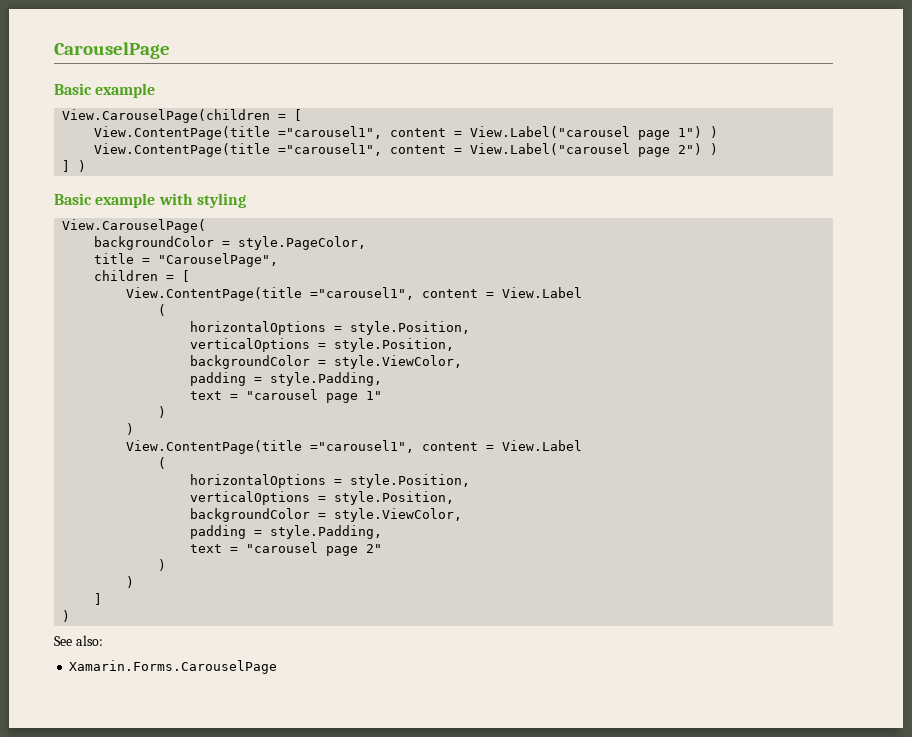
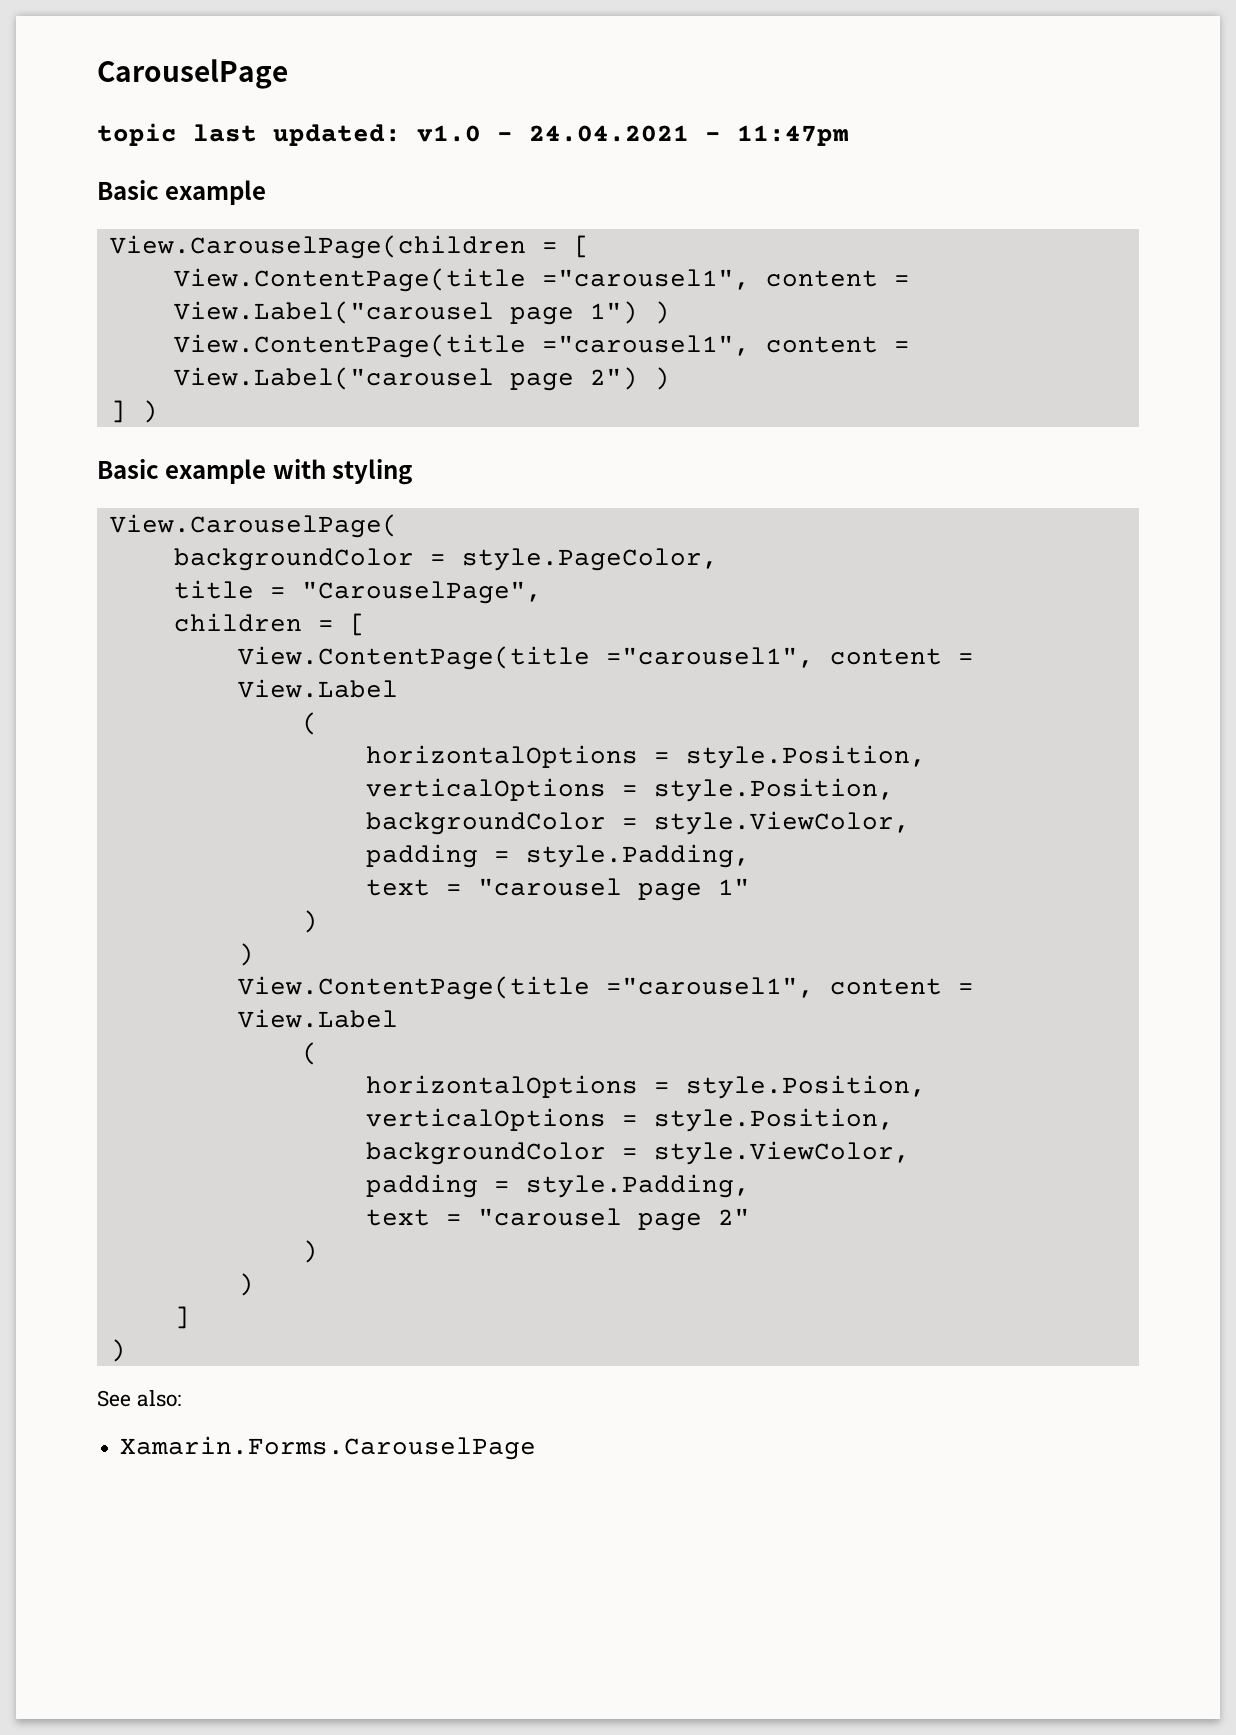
(170, 50) none -> [97,123,849,146] // topic last updated: v1.0 - 24.04.2021 - 11:47pm

